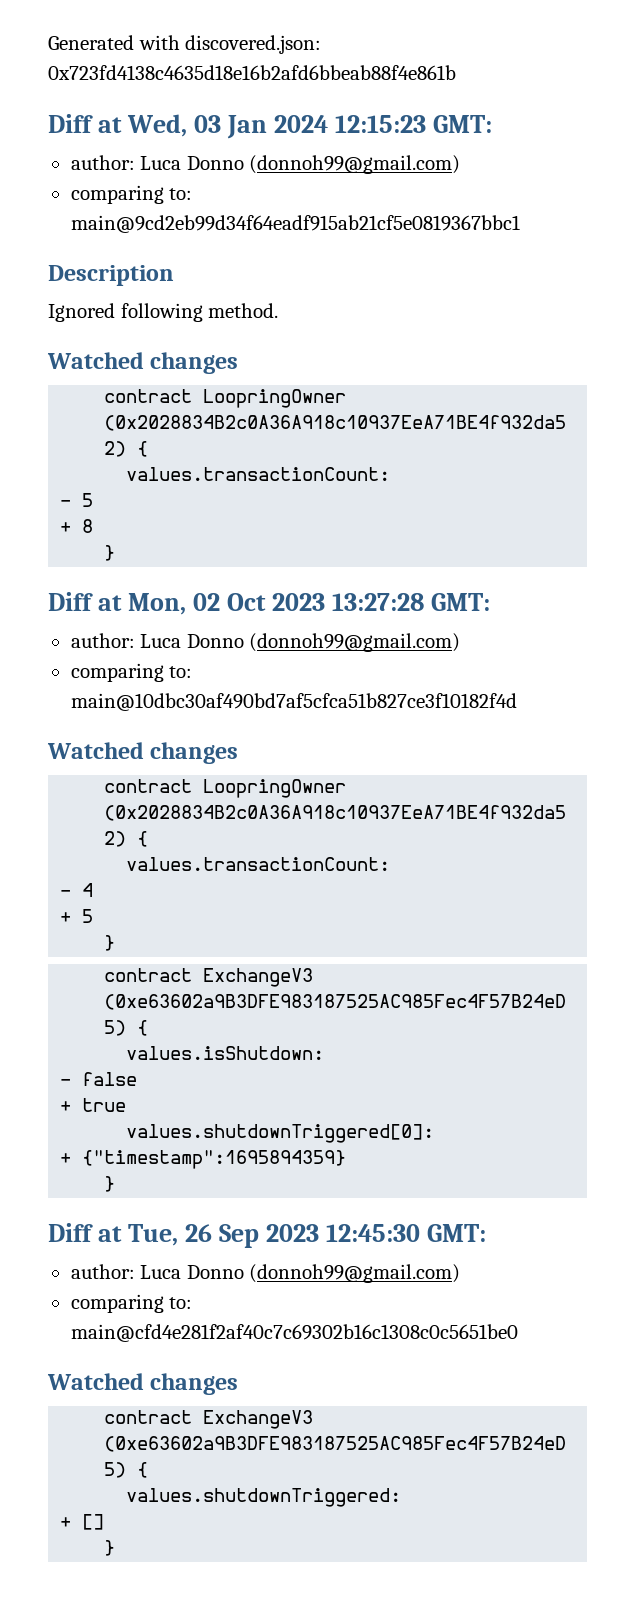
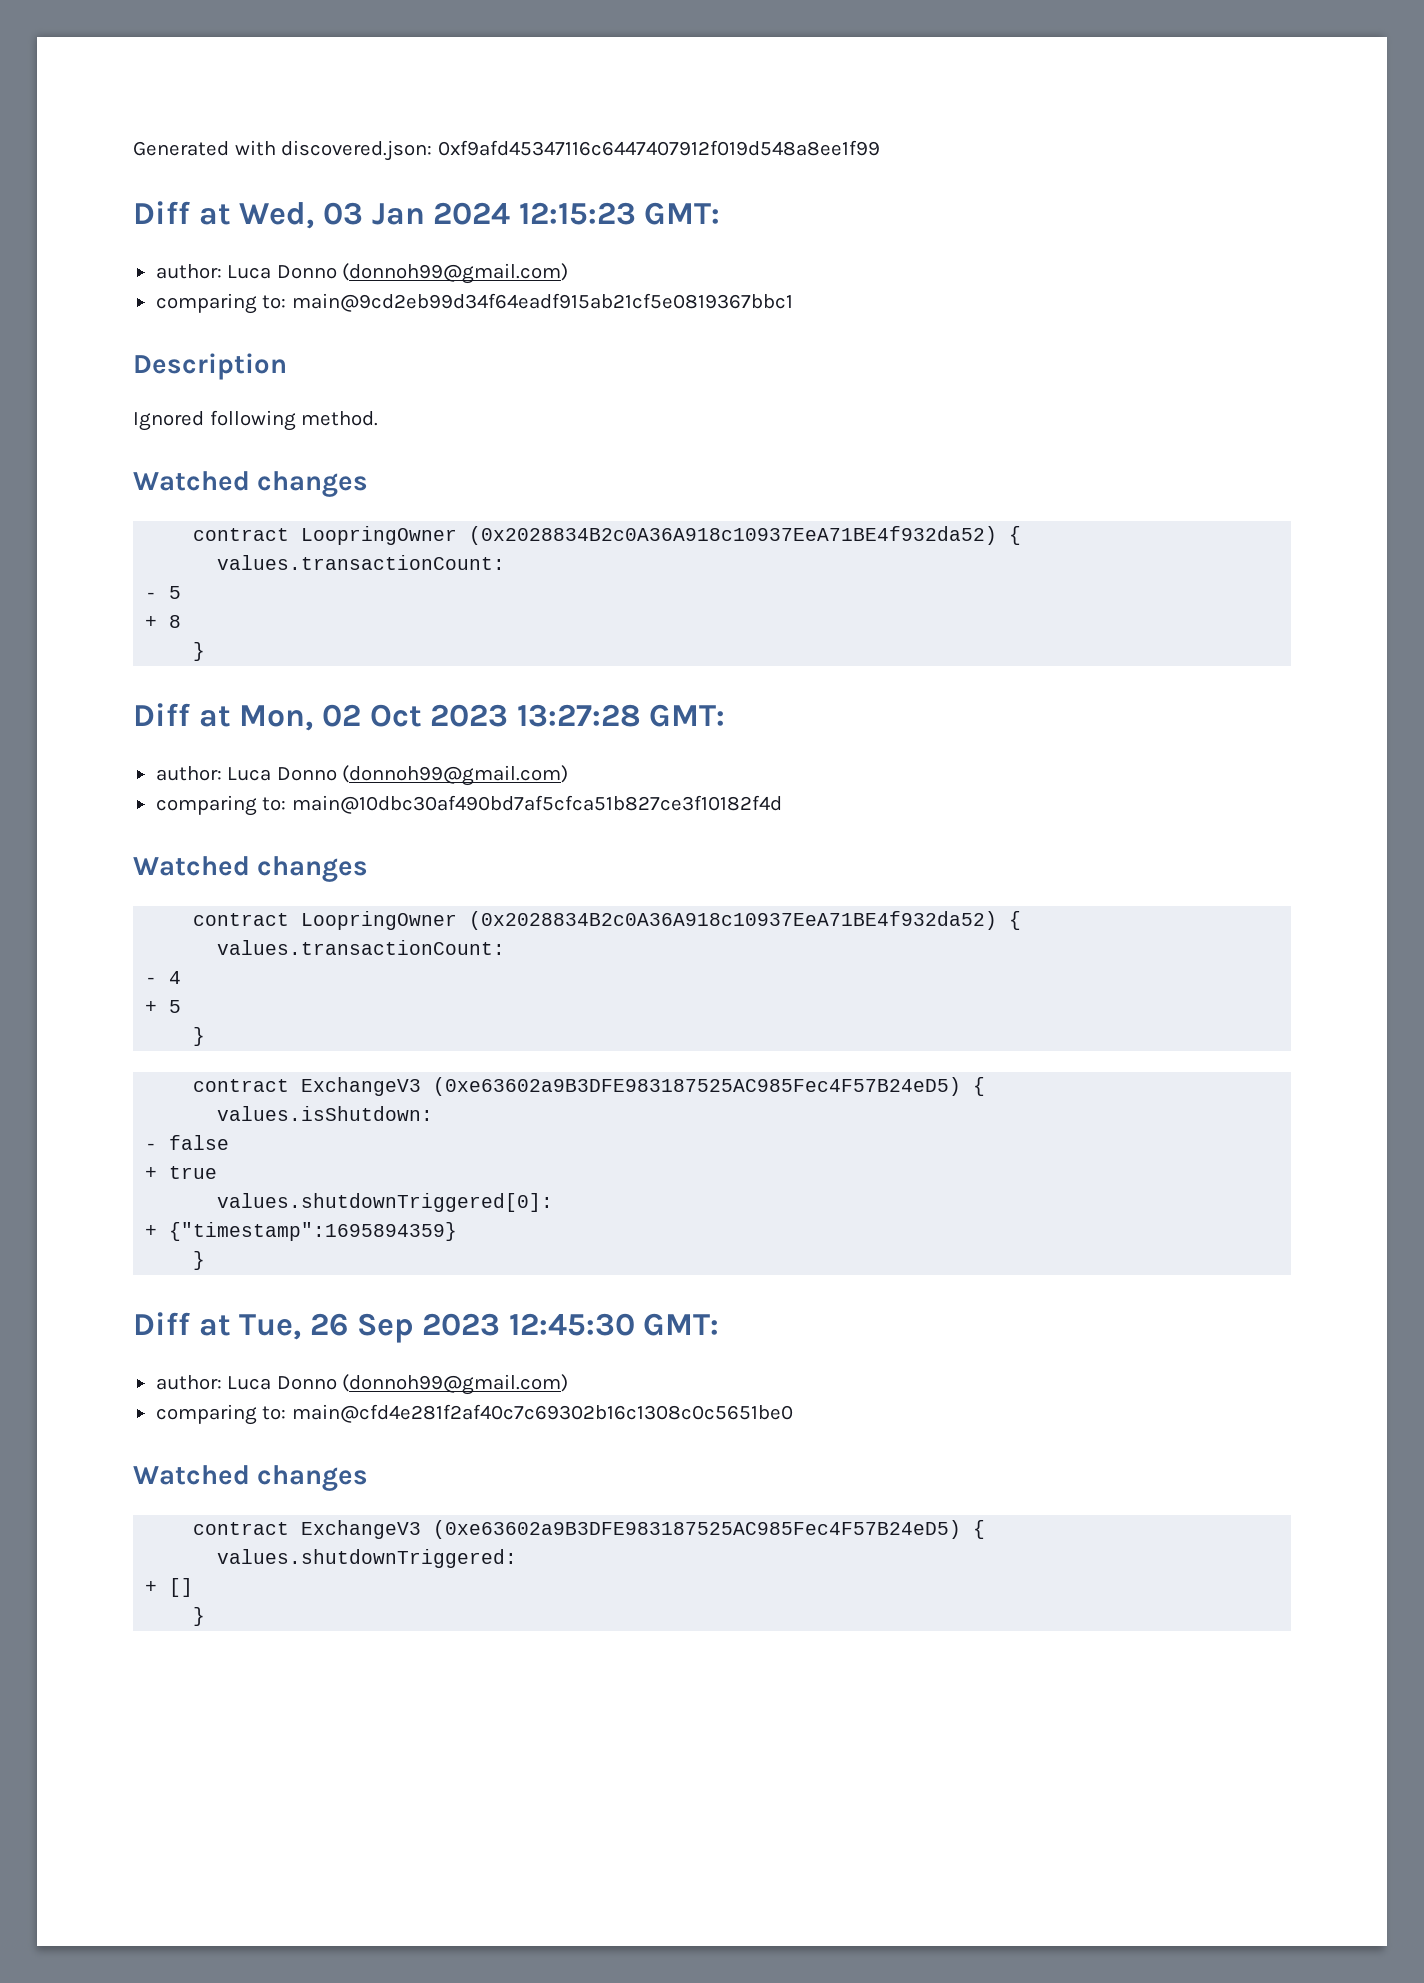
[48,65,456,80] 0x723fd4138c4635d18e16b2afd6bbeab88f4e861b -> [437,140,880,156] 0xf9afd45347116c6447407912f019d548a8ee1f99

